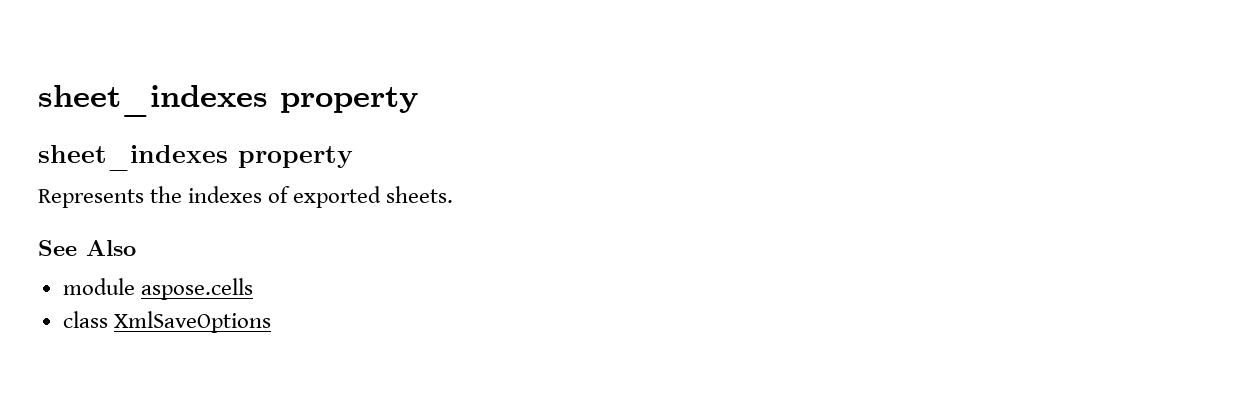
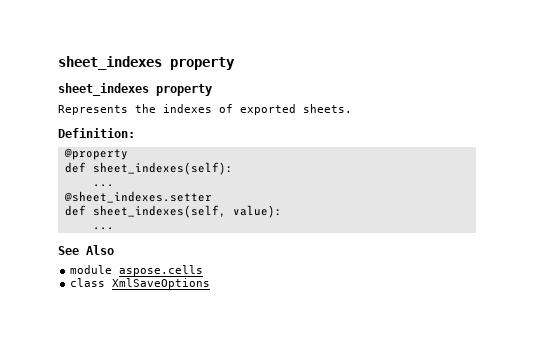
(454, 194) none -> [58,128,135,138] [63,148,128,160] [64,162,233,175] [92,184,114,187] [63,191,212,203] [64,205,282,218] [92,227,114,230] // Definition: // @property // def sheet_indexes(self): // ... // @sheet_indexes.setter // def sheet_indexes(self, value): // ...

